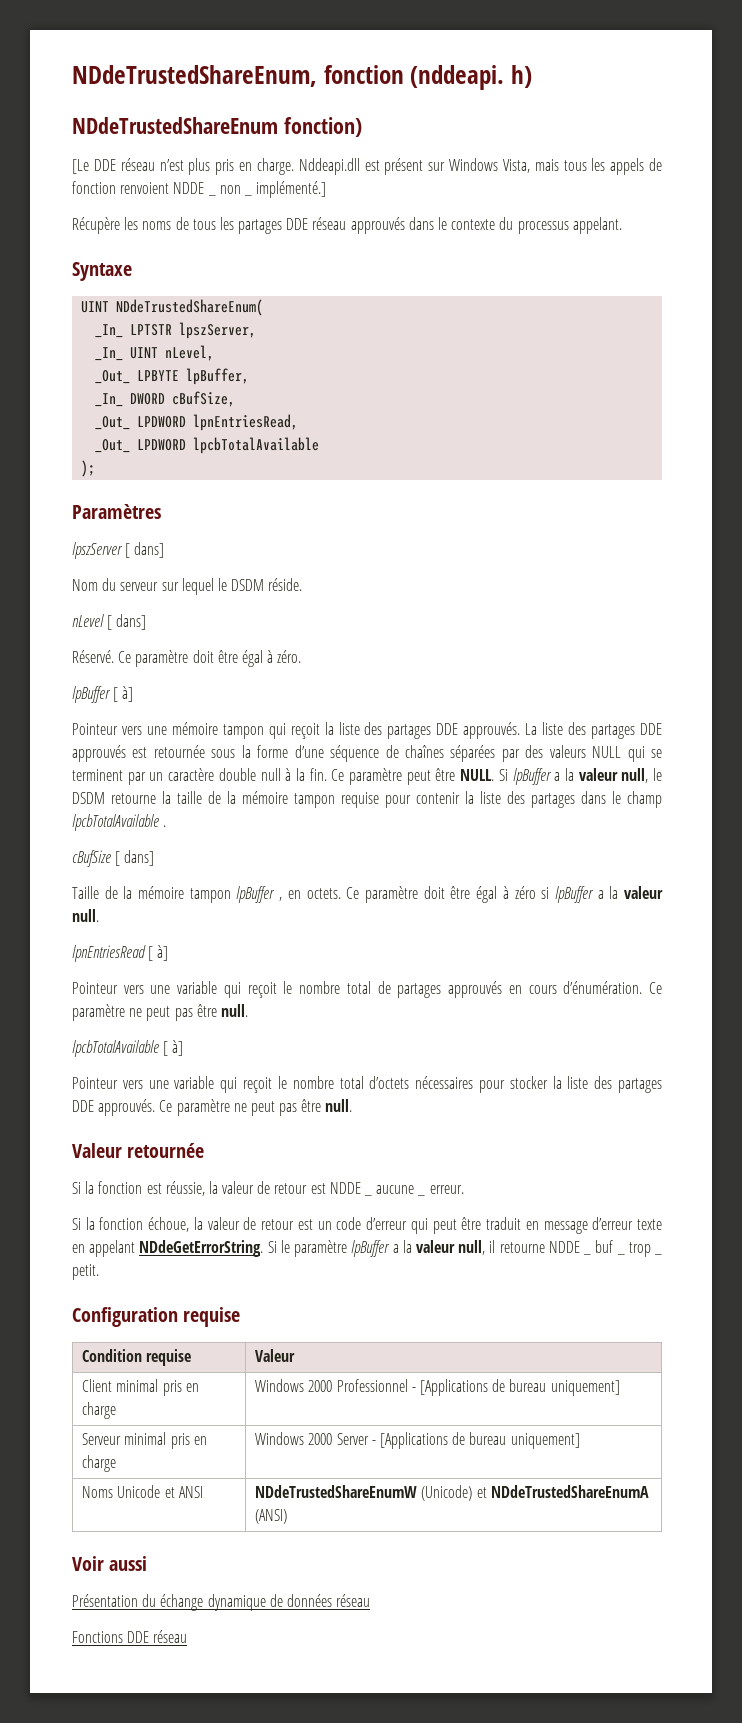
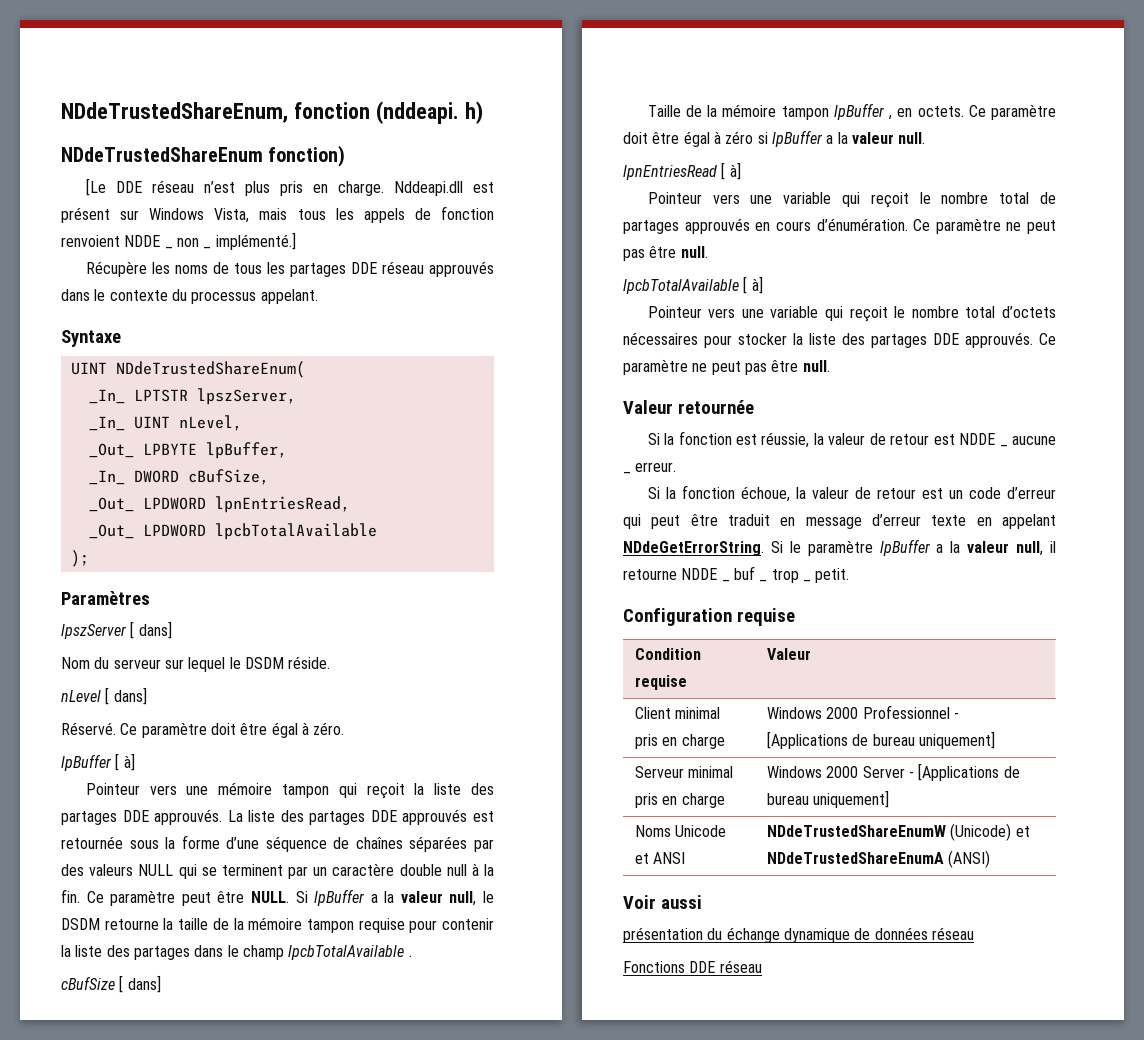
[72,1594,138,1607] Présentation -> [623,927,703,943] présentation

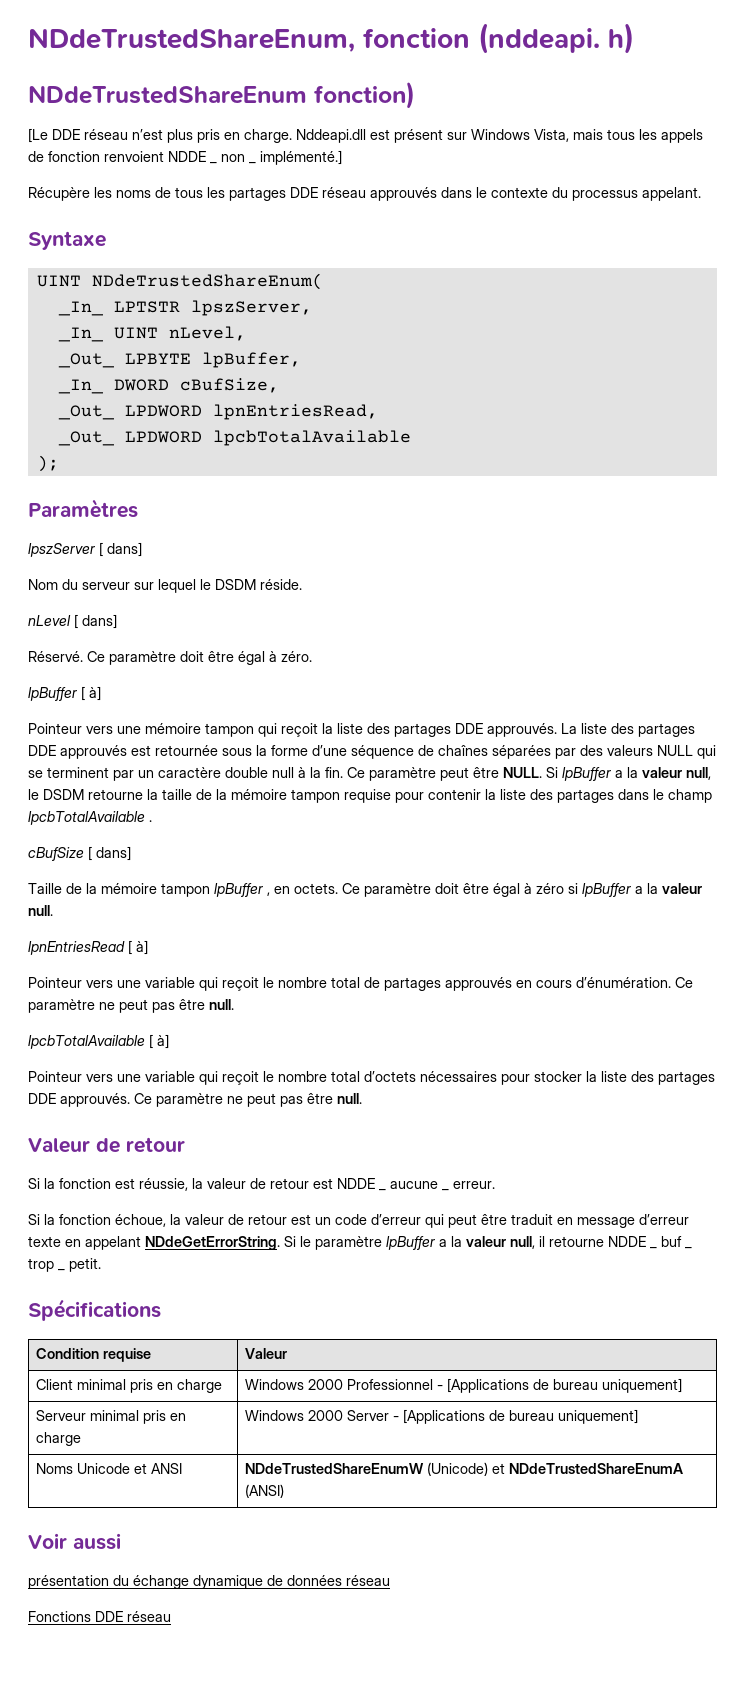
[677,400,754,414] retournée -> [96,1137,185,1153] de retour
[623,608,795,626] Configuration requise -> [28,1299,161,1321] Spécifications

